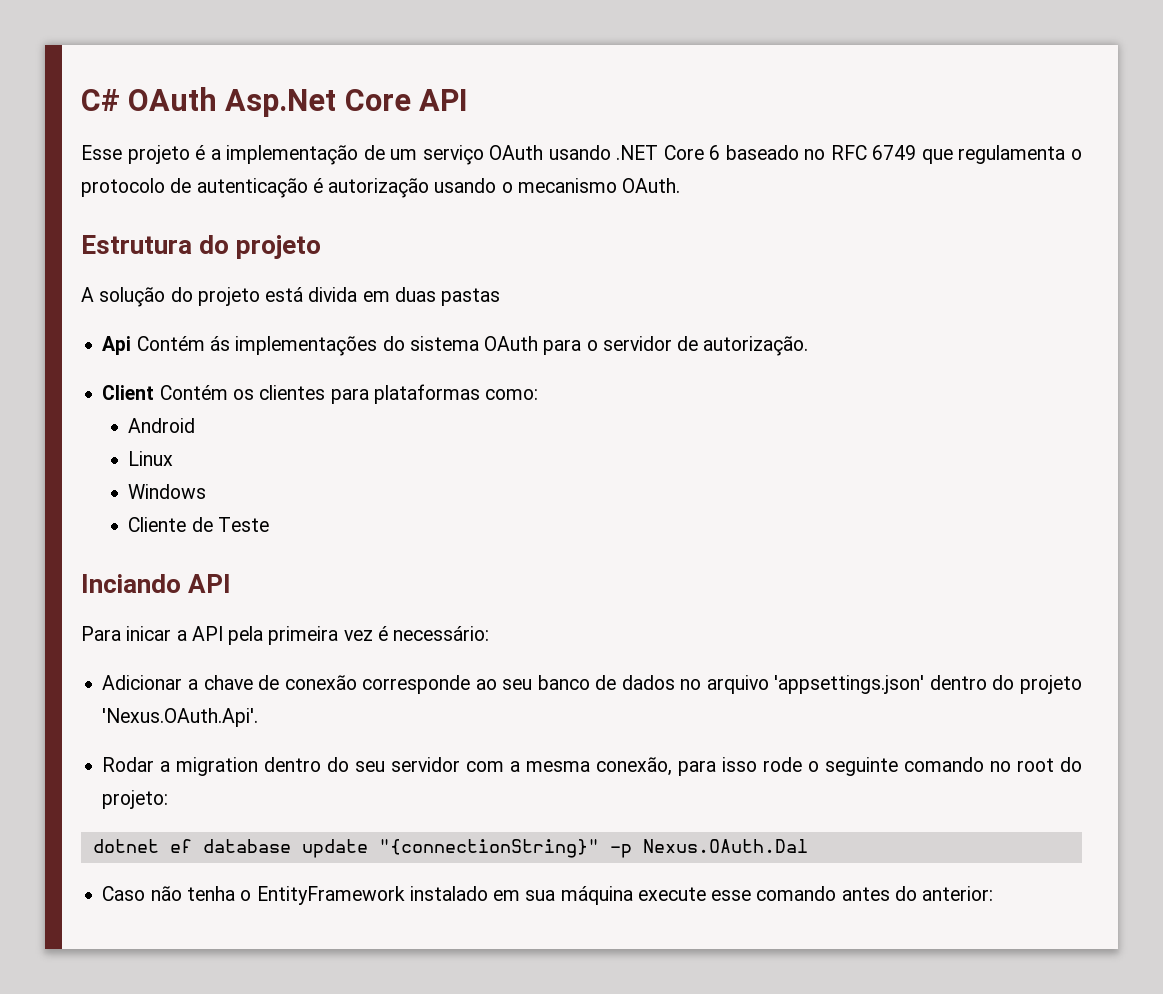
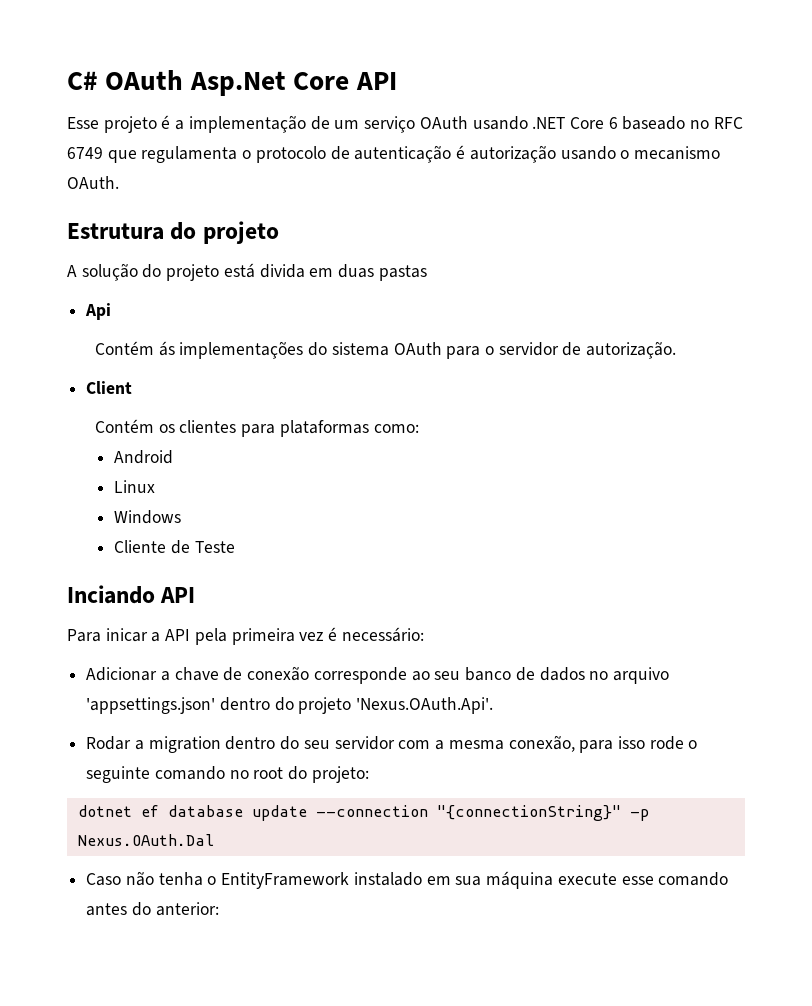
(132, 345) none -> (112, 311) //
(155, 392) none -> (133, 387) //
(368, 848) none -> [315,805,428,817] --connection

